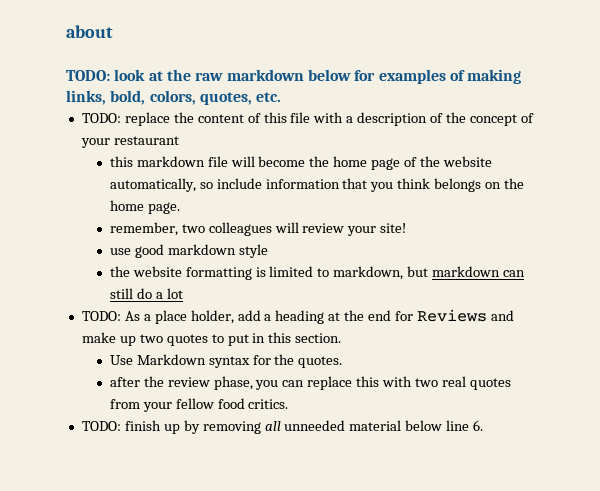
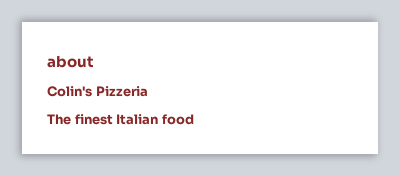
[66,69,522,84] [66,90,282,105] [81,112,534,126] [80,136,179,148] [109,156,492,170] [109,178,525,192] [109,200,180,214] [109,222,407,236] [109,244,268,258] [109,266,526,280] [109,288,183,299] [81,309,514,324] [81,332,342,346] [109,354,343,368] [109,376,511,390] [109,398,289,412] [81,420,484,434] TODO: look at the raw markdown below for examples of making links, bold, colors, quotes, etc. // TODO: replace the content of this file with a description of the concept of your restaurant // this markdown file will become the home page of the website automatically, so include information that you think belongs on the home page. // remember, two colleagues will review your site! // use good markdown style // the website formatting is limited to markdown, but markdown can still do a lot // TODO: As a place holder, add a heading at the end for Reviews and make up two quotes to put in this section. // Use Markdown syntax for the quotes. // after the review phase, you can replace this with two real quotes from your fellow food critics. // TODO: finish up by removing all unneeded material below line 6. -> [47,86,148,97] [47,114,194,125] Colin's Pizzeria // The finest Italian food

